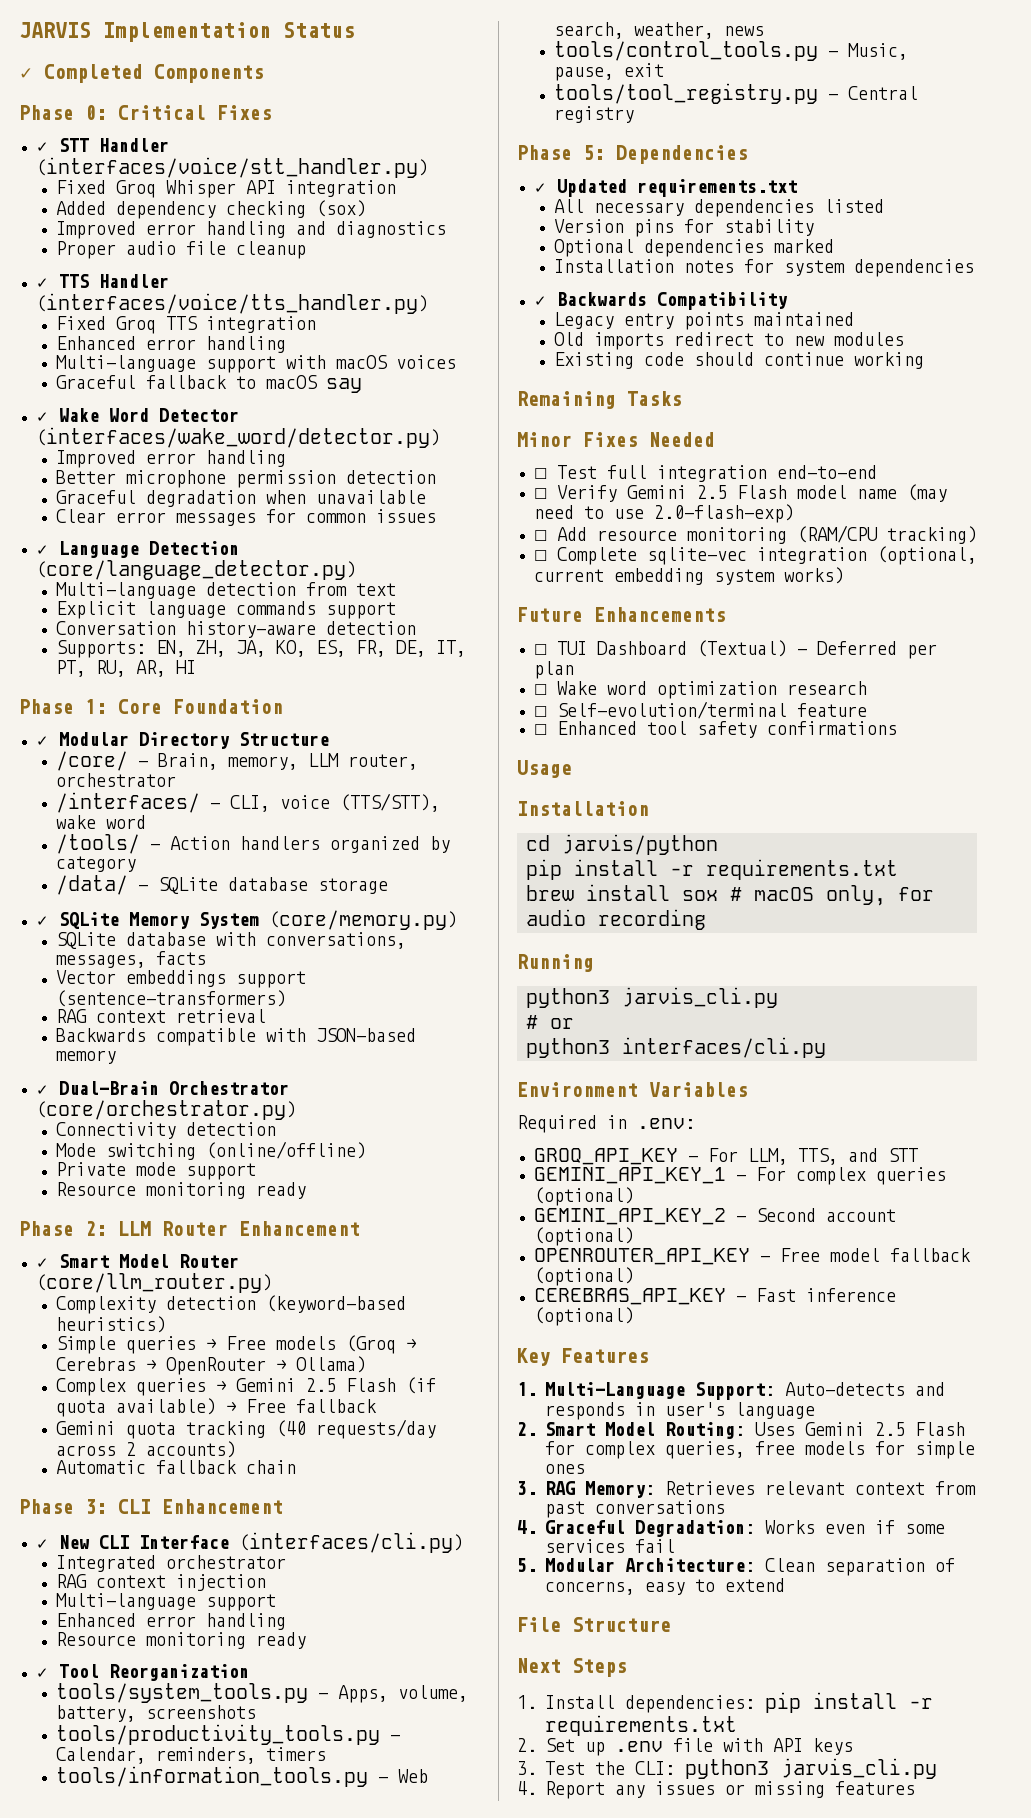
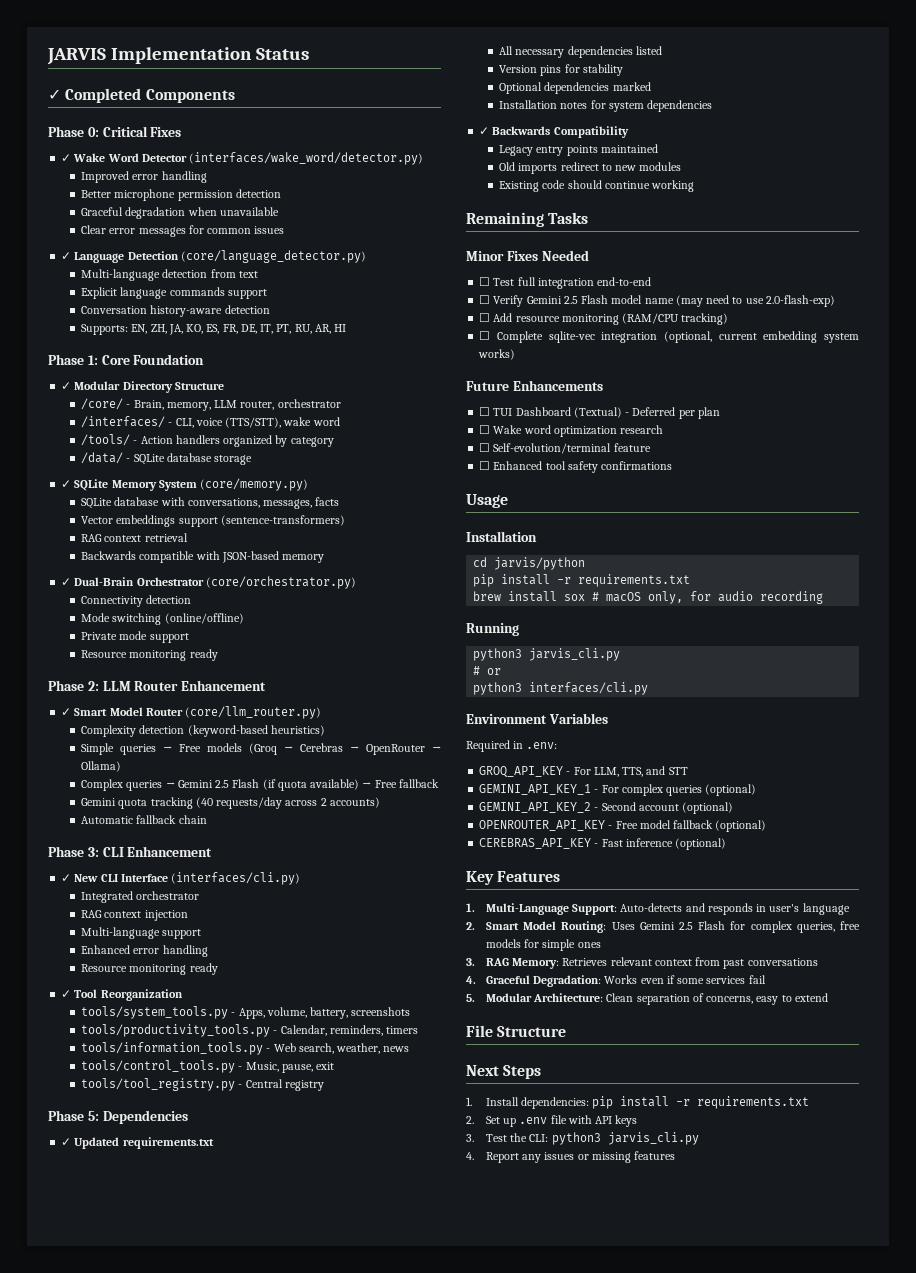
[35,138,169,152] [35,157,428,178] [55,180,396,198] [55,200,366,219] [55,221,446,239] [55,241,306,259] [35,274,169,288] [35,293,428,314] [55,316,316,334] [55,336,286,353] [55,355,456,373] [55,375,362,393] // ✓ STT Handler (interfaces/voice/stt_handler.py) // Fixed Groq Whisper API integration // Added dependency checking (sox) // Improved error handling and diagnostics // Proper audio file cleanup // ✓ TTS Handler (interfaces/voice/tts_handler.py) // Fixed Groq TTS integration // Enhanced error handling // Multi-language support with macOS voices // Graceful fallback to macOS say -> (182, 132) none

